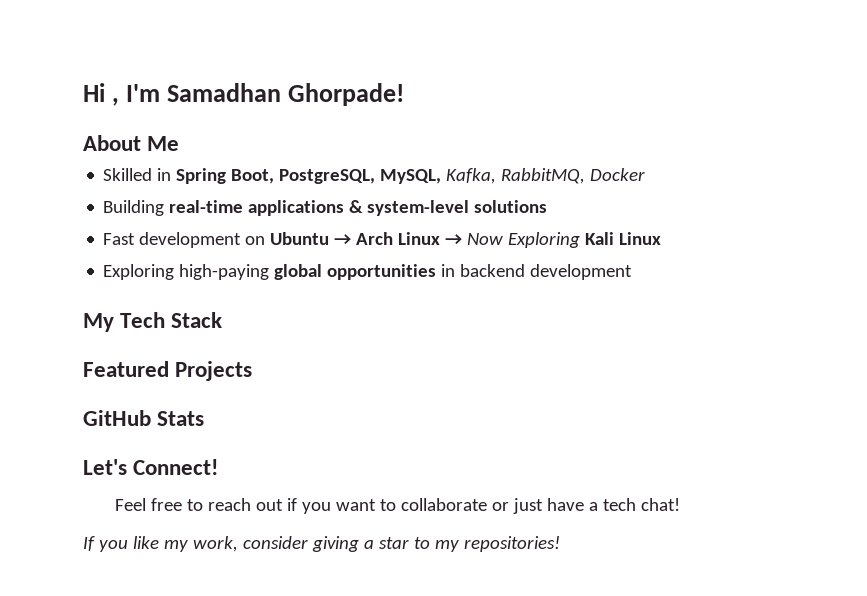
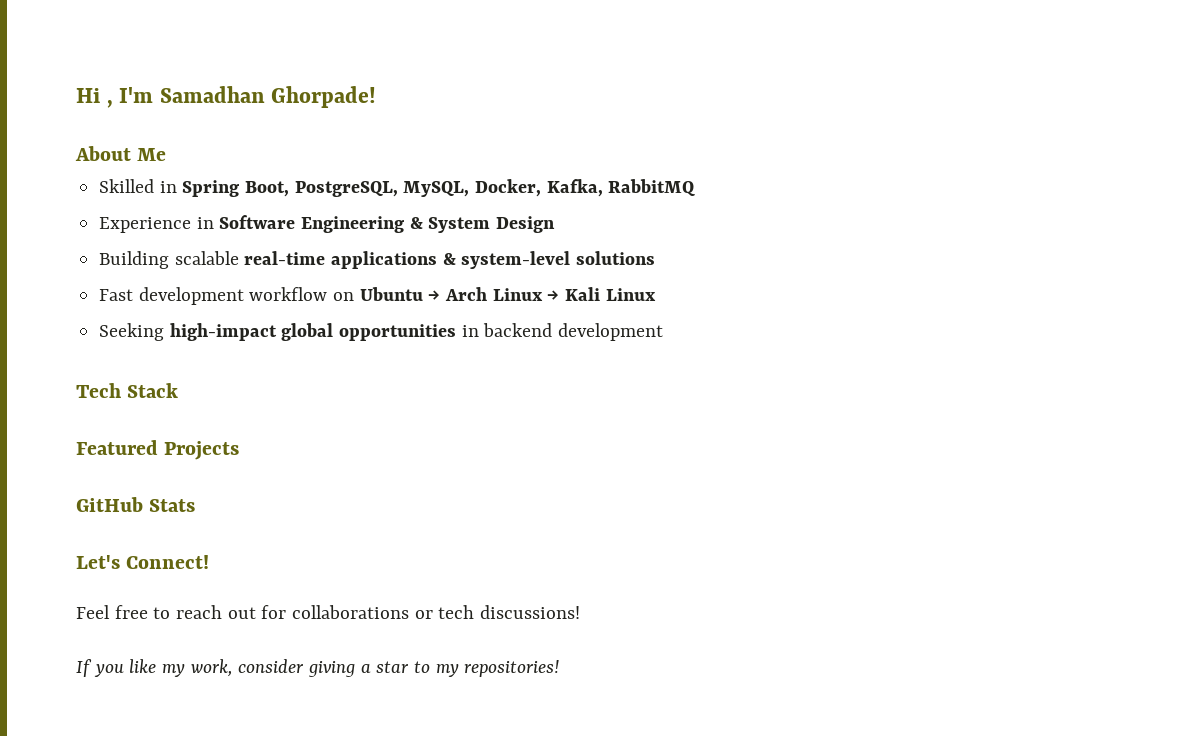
[446,168,646,184] Kafka, RabbitMQ, Docker -> [475,179,696,197] [99,215,556,233] Docker, Kafka, RabbitMQ // Experience in Software Engineering & System Design
(165, 208) none -> [174,251,239,265] scalable
(242, 240) none -> [249,287,328,301] workflow
[467,232,581,248] Now Exploring -> (560, 295) none
[103,264,270,280] Exploring high-paying -> [99,323,277,341] Seeking high-impact
[83,313,114,332] My -> (664, 332) none
[286,498,680,514] if you want to collaborate or just have a tech chat! -> [261,605,581,619] for collaborations or tech discussions!

